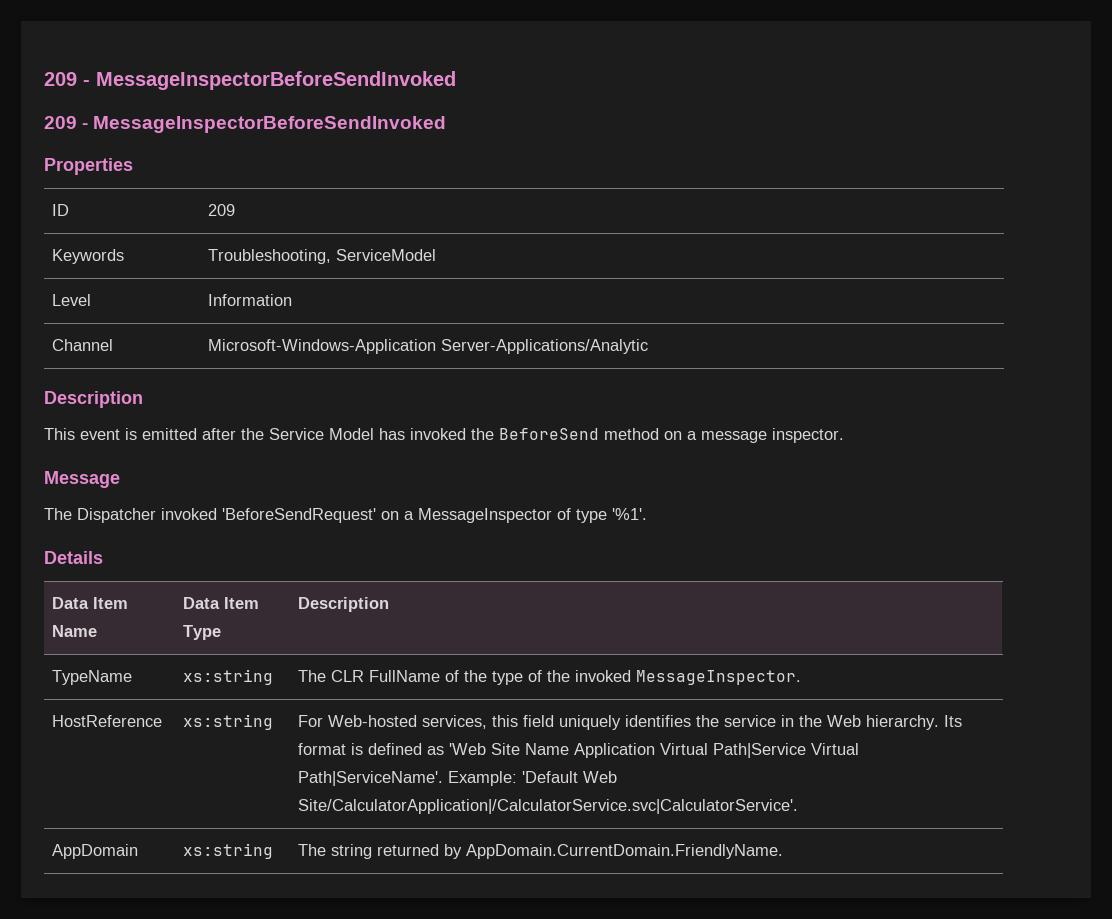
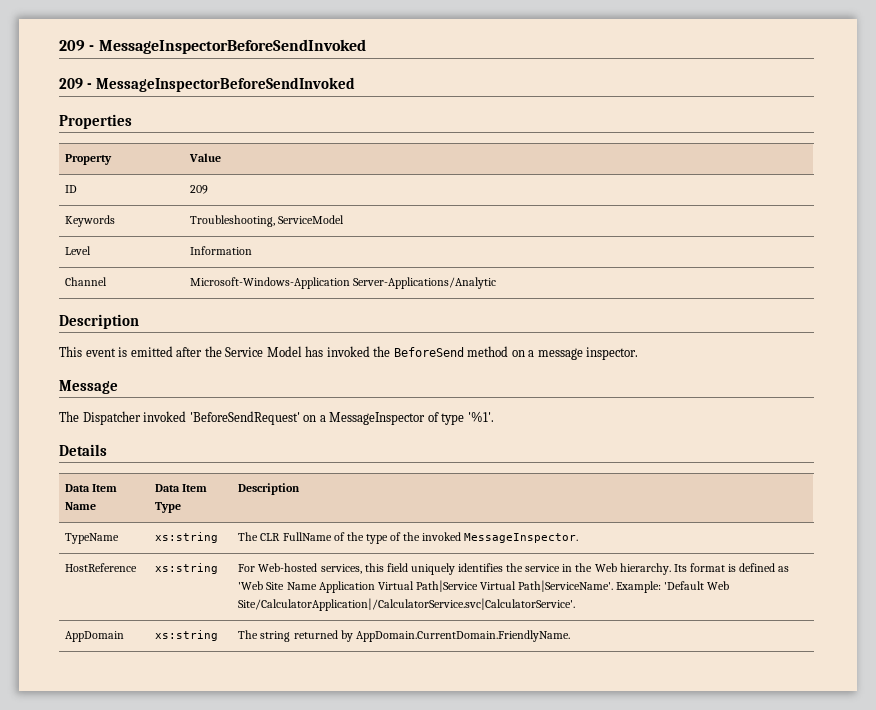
(133, 166) none -> [65,154,113,165] [189,153,222,162] // Property | Value

